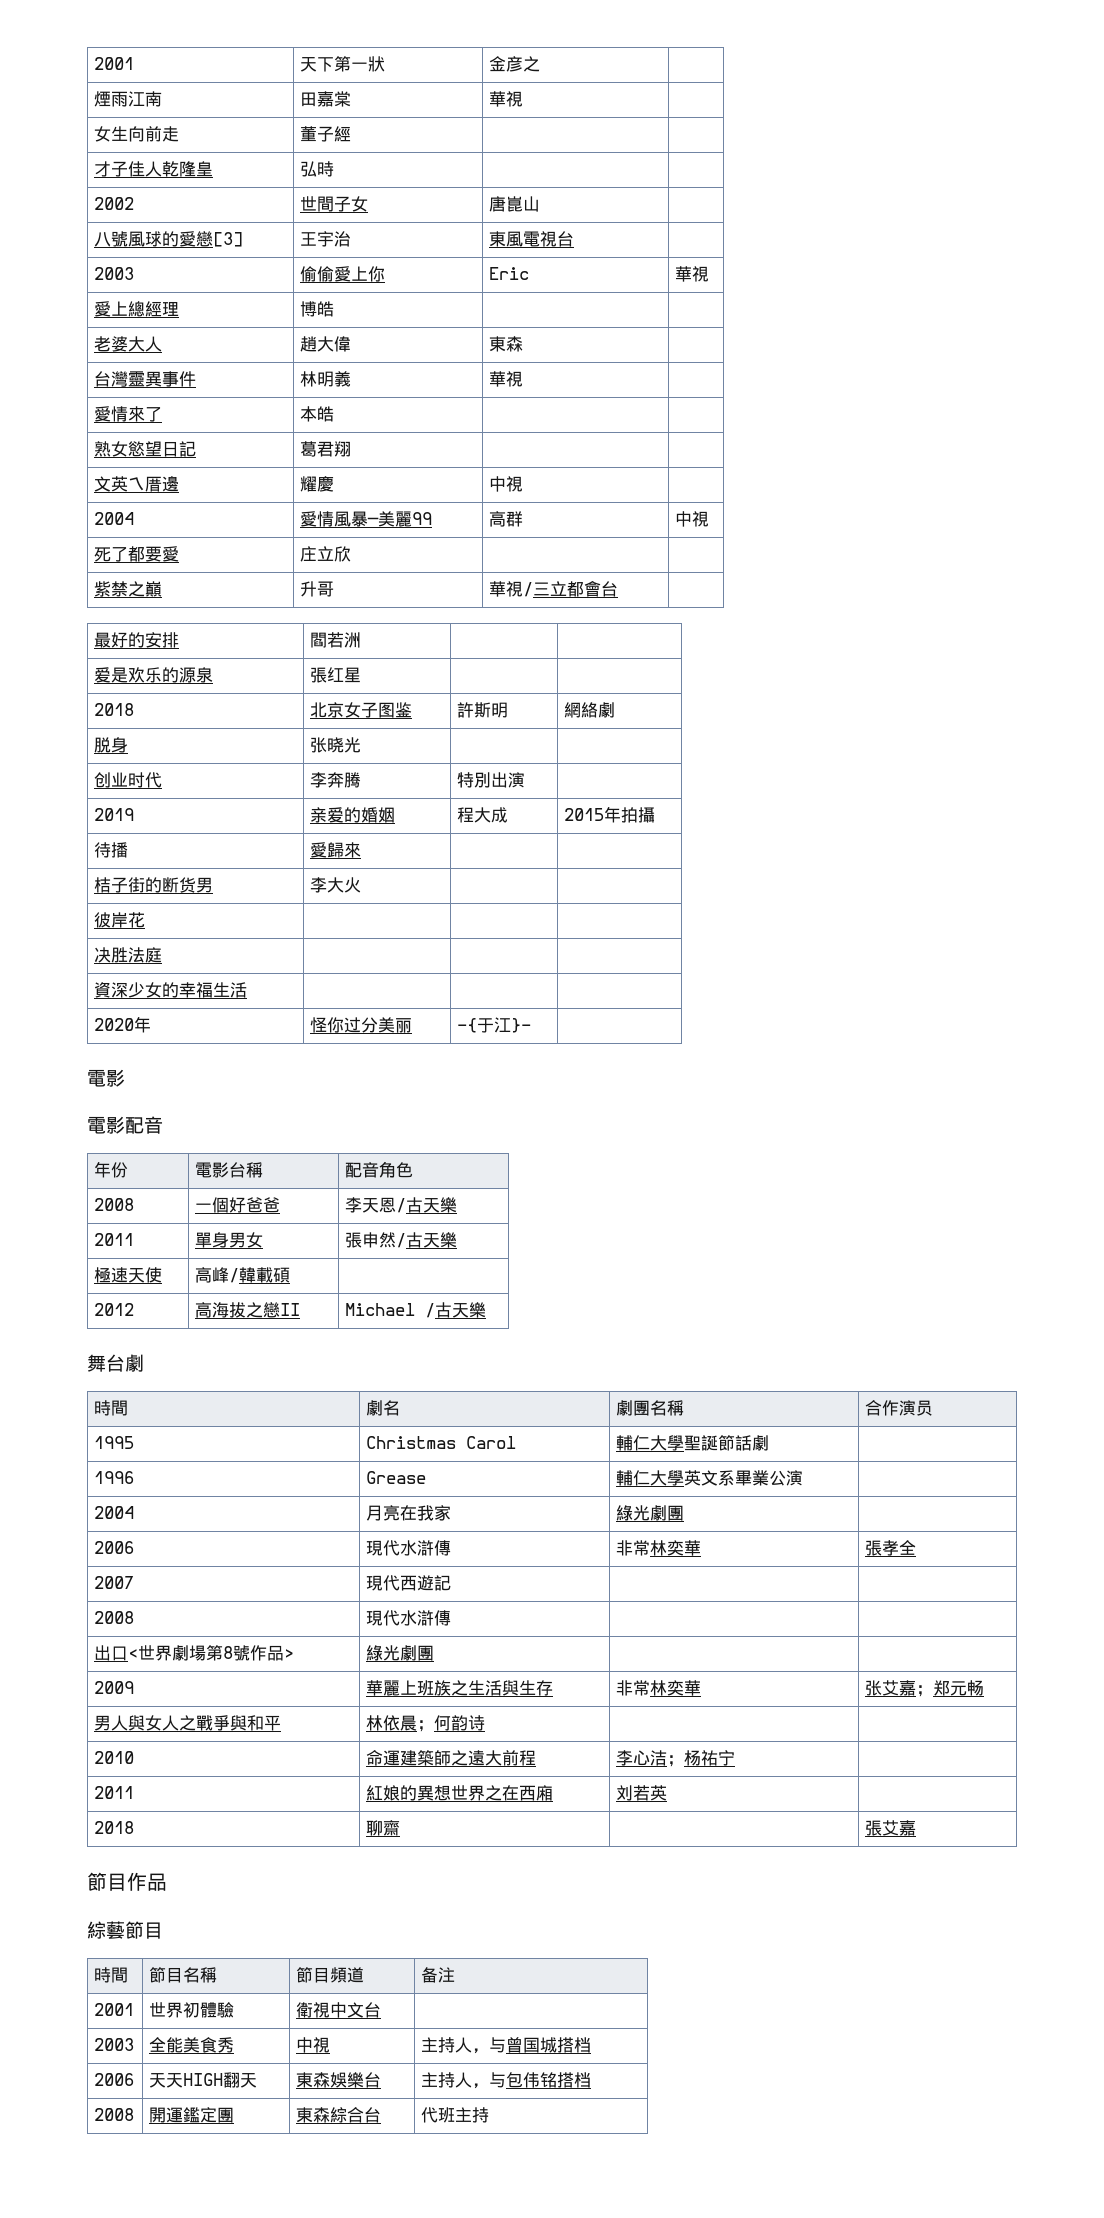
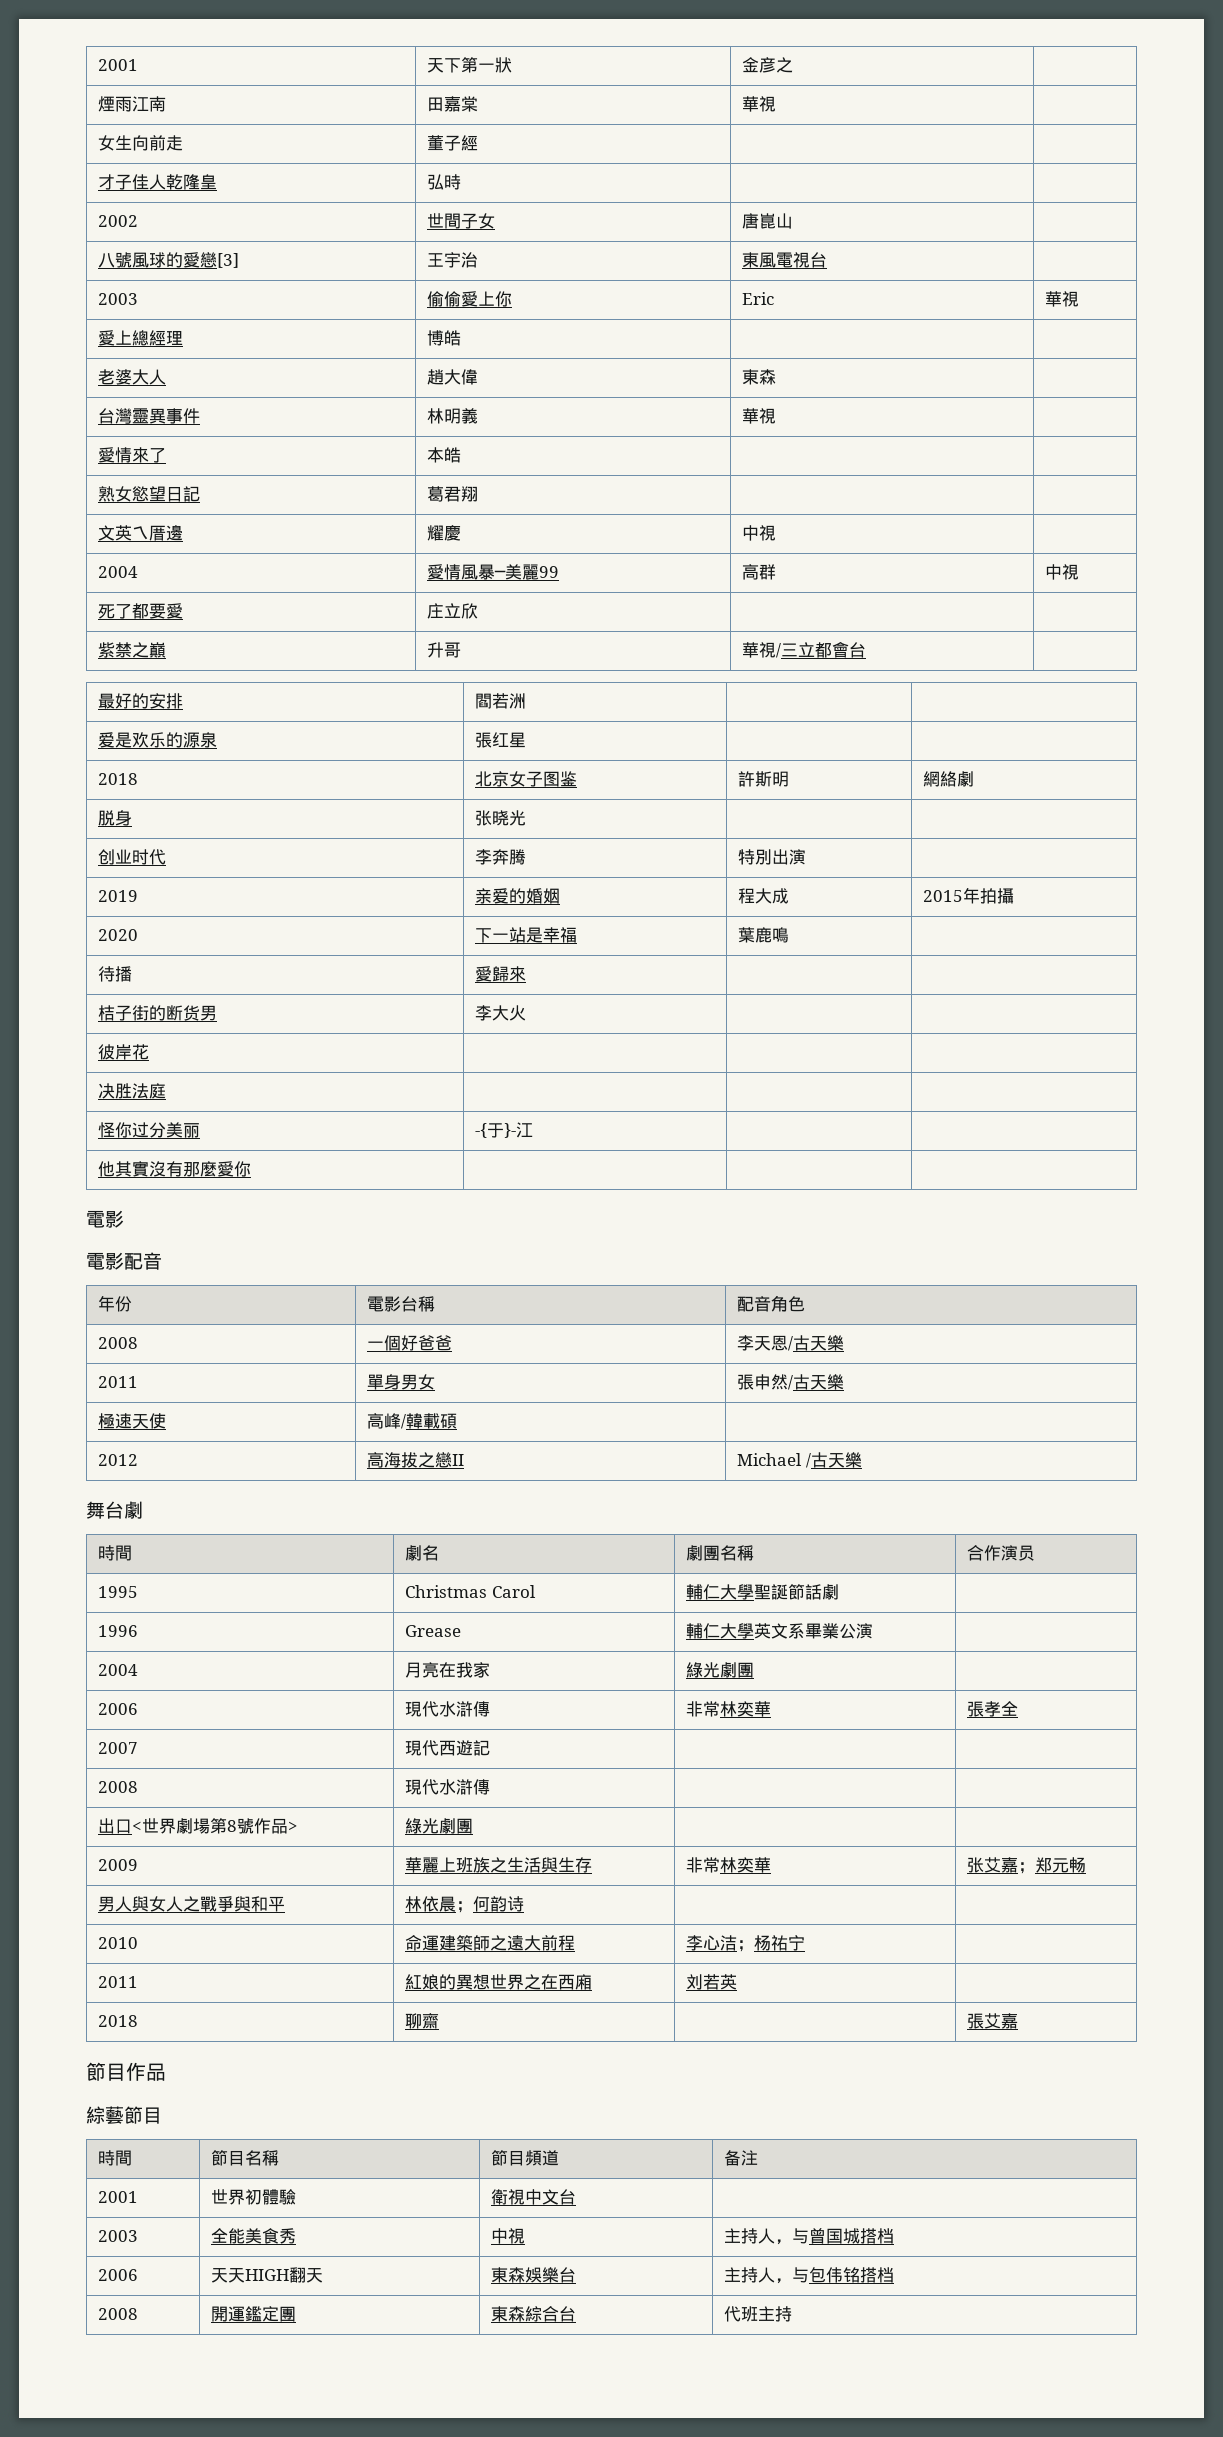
(656, 815) none -> [97,929,138,941] [474,927,577,943] [737,927,789,943] // 2020 | 下一站是幸福 | 葉鹿鳴 |
[94,982,248,998] [94,1016,152,1033] 資深少女的幸福生活 | | | // 2020年 | -> (166, 1091) none
[494,1017,532,1033] 江}- -> [503,1122,533,1138] [97,1161,251,1177] }-江 | | // 他其實沒有那麼愛你 | |

